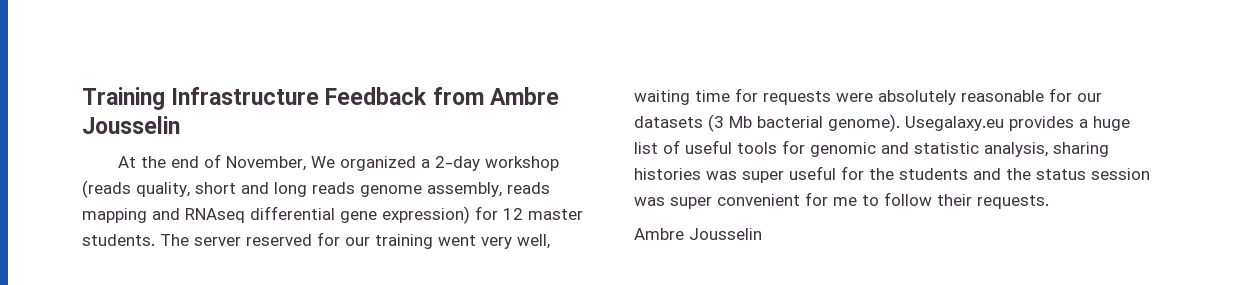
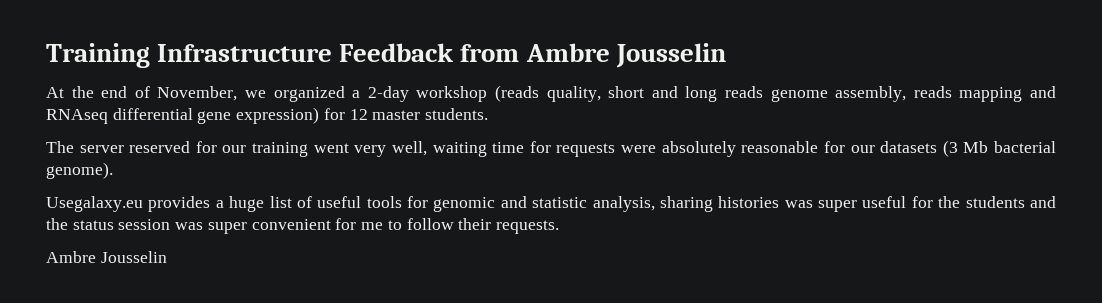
[311,156,336,168] We -> [244,90,266,98] we
(155, 240) none -> (489, 114) //
(900, 123) none -> (113, 170) //

